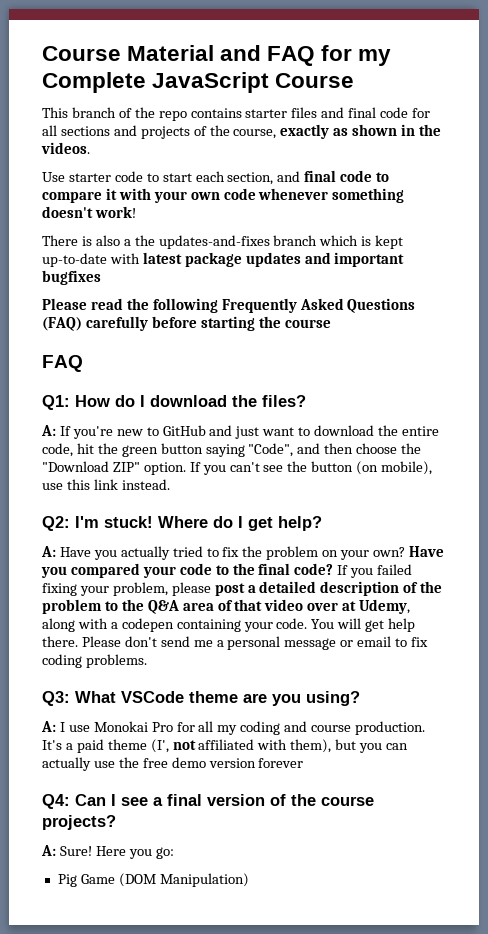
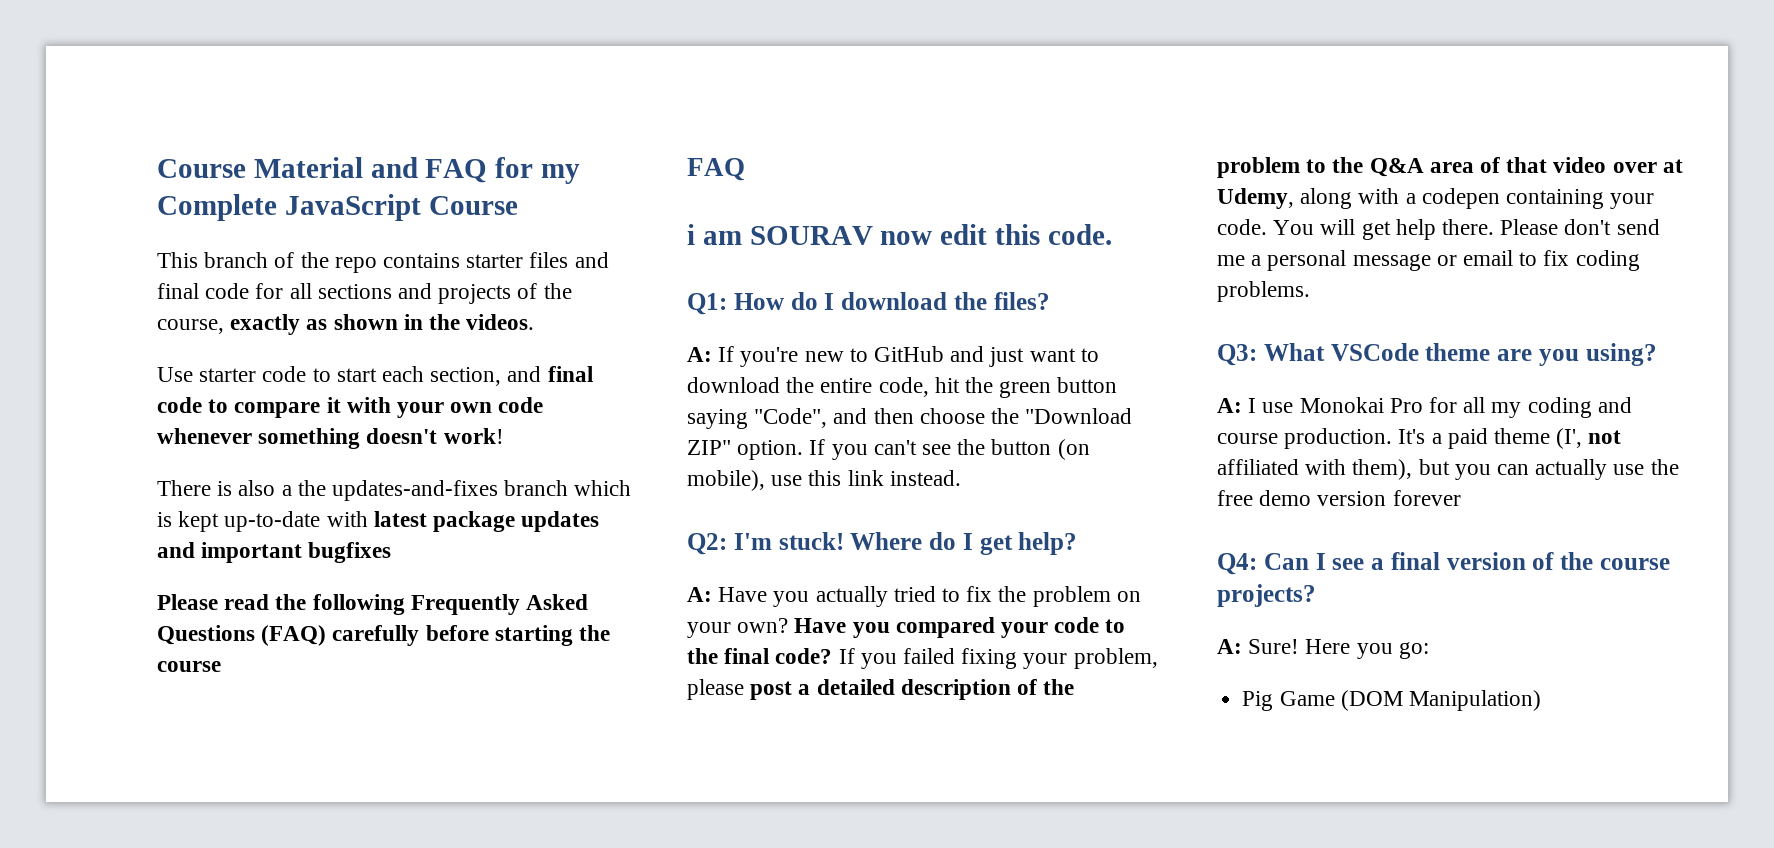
(83, 363) none -> [687,224,1112,245] // i am SOURAV now edit this code.

